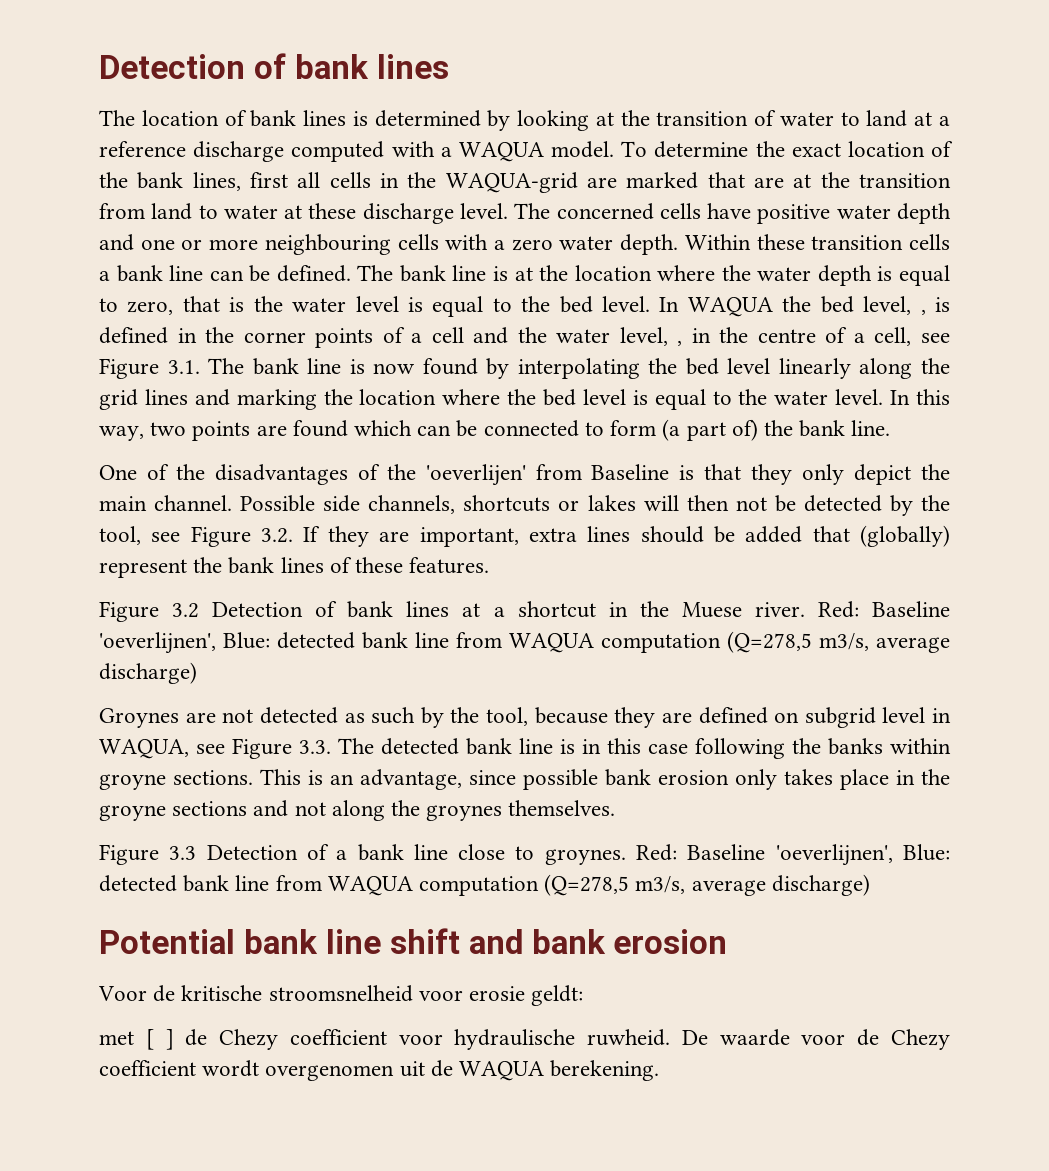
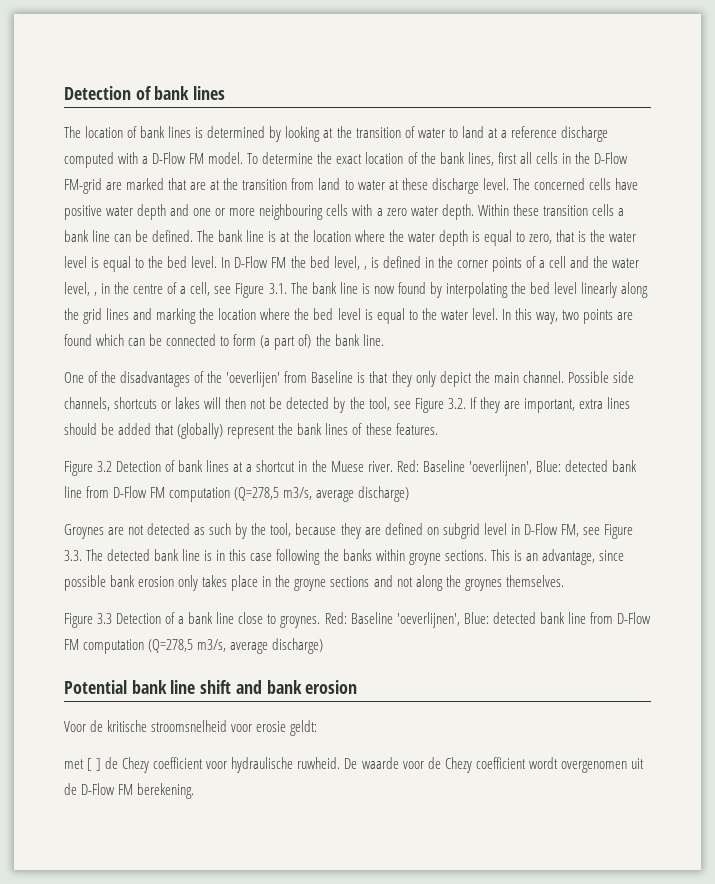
[458,142,544,162] WAQUA -> [152,152,205,164] D-Flow FM
[445,172,578,193] WAQUA-grid -> [593,152,628,164] [64,178,102,194] D-Flow FM-grid
[687,297,773,317] WAQUA -> [234,256,287,268] D-Flow FM
[509,633,594,653] WAQUA -> [113,486,166,498] D-Flow FM
[99,739,189,759] WAQUA, -> [523,523,579,537] D-Flow FM,
[327,876,413,896] WAQUA -> [616,612,651,624] [64,639,79,650] D-Flow FM
[459,1061,545,1081] WAQUA -> [81,783,134,795] D-Flow FM

